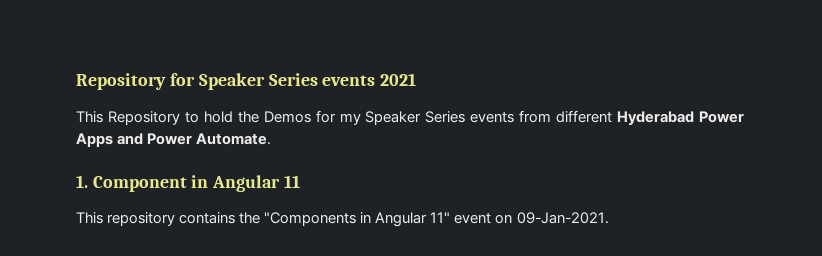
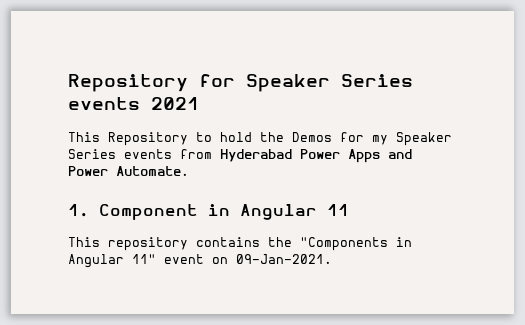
[556,110,613,123] different -> (212, 154) none

